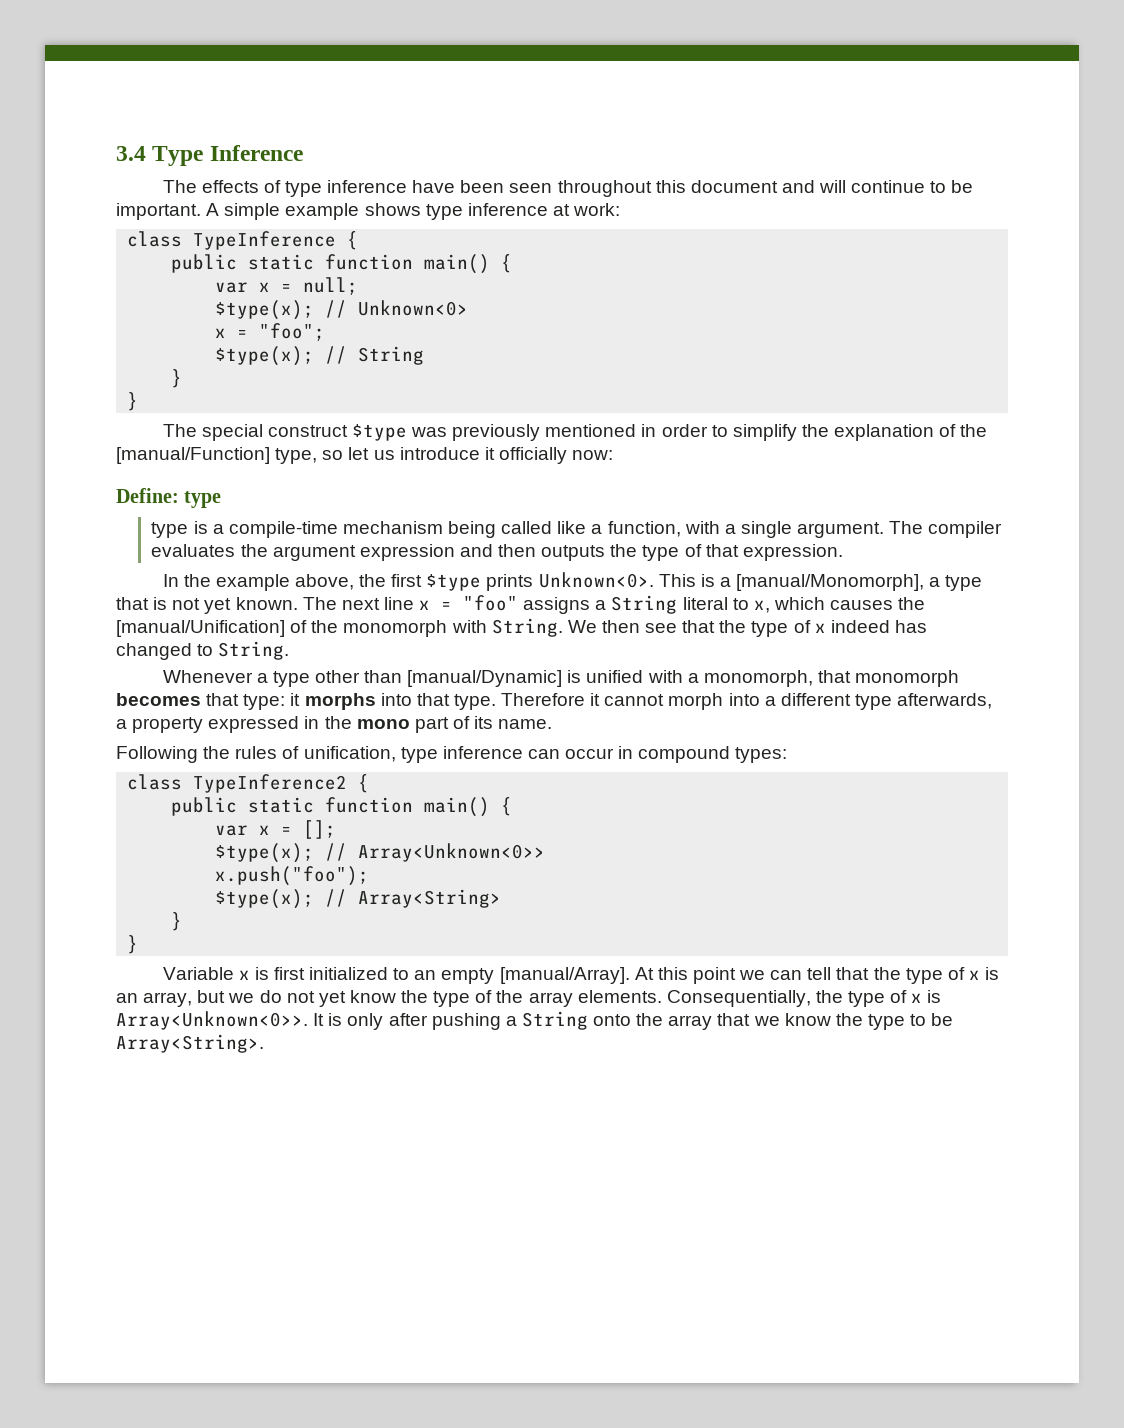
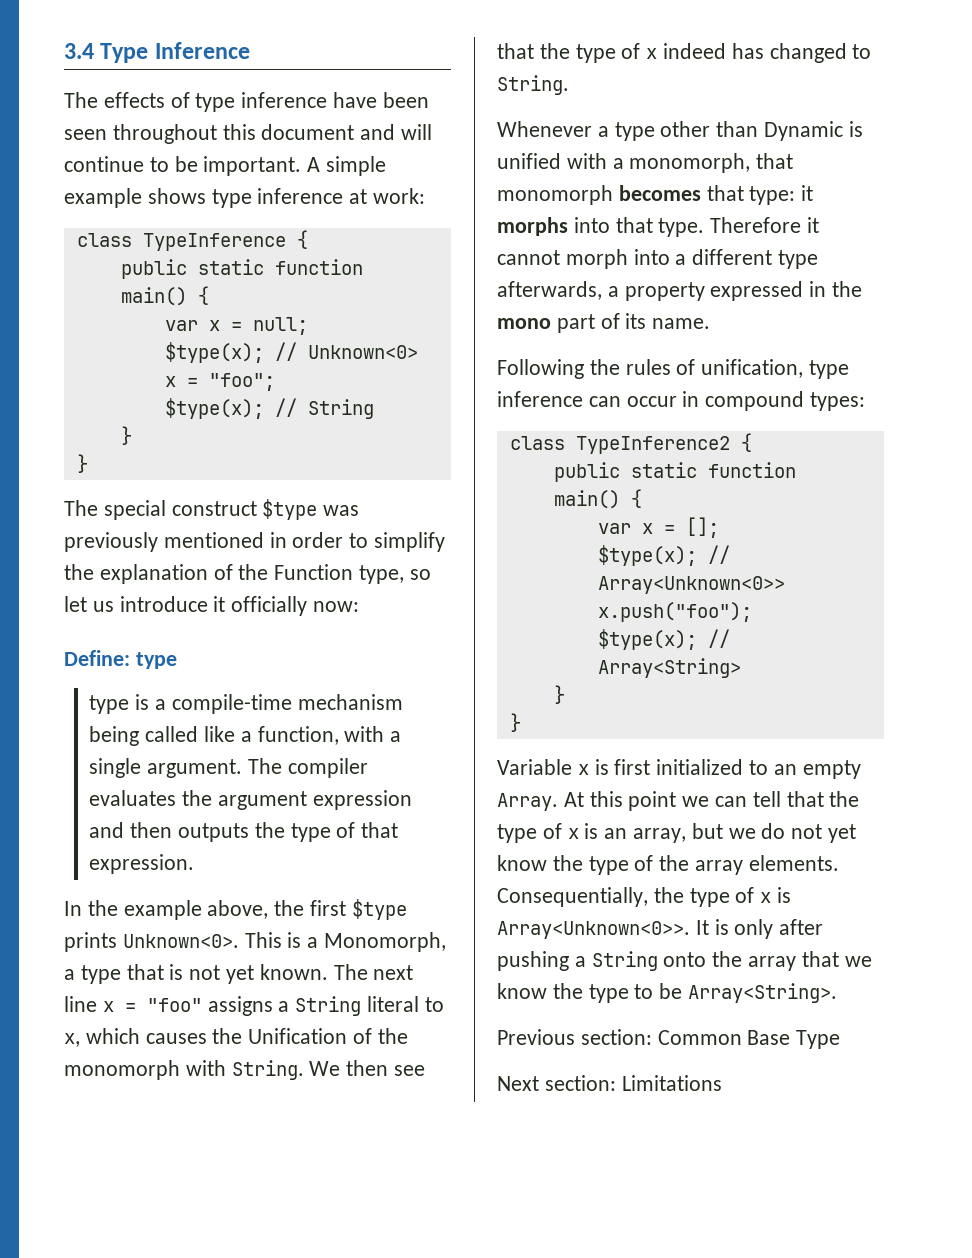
[116,447,270,464] [manual/Function] -> [274,564,354,580] Function
[736,574,925,591] [manual/Monomorph], -> [324,932,447,952] Monomorph,
[116,620,285,637] [manual/Unification] -> [248,1028,348,1044] Unification
[407,670,563,687] [manual/Dynamic] -> [764,121,844,141] Dynamic
[499,967,630,984] [manual/Array]. -> [497,793,558,811] Array.
(264, 1043) none -> [497,1029,841,1049] [497,1075,722,1091] // Previous section: Common Base Type // Next section: Limitations

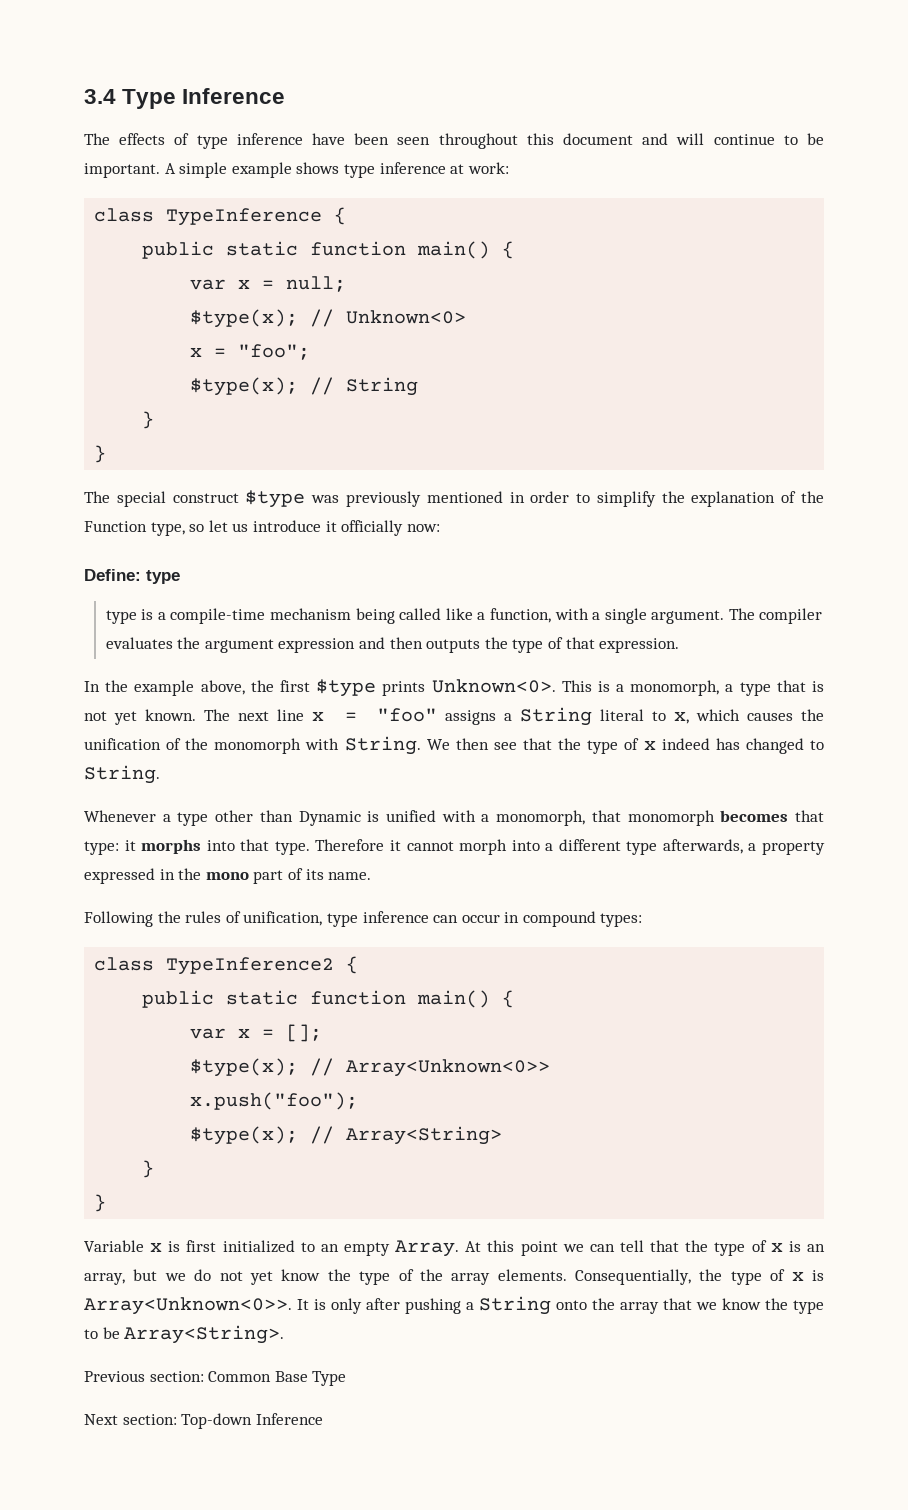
[324,932,447,952] Monomorph, -> [630,680,720,696] monomorph,
[248,1028,348,1044] Unification -> [84,738,161,750] unification
[621,1075,722,1091] Limitations -> [181,1413,323,1429] Top-down Inference

